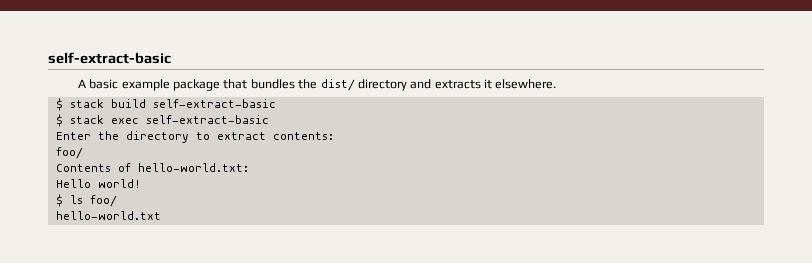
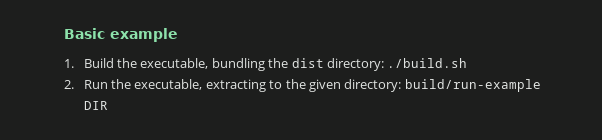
[48,52,171,64] [77,79,557,91] [55,98,276,111] [55,114,269,127] [55,131,334,143] [55,147,83,159] [55,163,249,172] [55,179,141,188] [55,194,117,207] [55,211,161,220] self-extract-basic // A basic example package that bundles the dist/ directory and extracts it elsewhere. // $ stack build self-extract-basic // $ stack exec self-extract-basic // Enter the directory to extract contents: // foo/ // Contents of hello-world.txt: // Hello world! // $ ls foo/ // hello-world.txt -> [64,28,178,42] [64,58,468,71] [64,79,541,92] [83,101,108,110] Basic example // 1. Build the executable, bundling the dist directory: ./build.sh // 2. Run the executable, extracting to the given directory: build/run-example DIR

